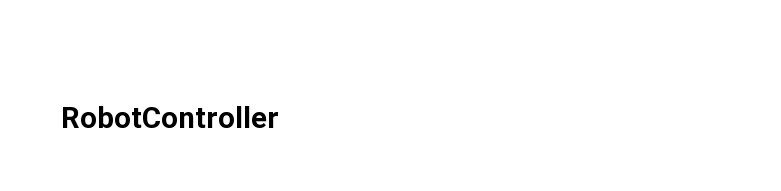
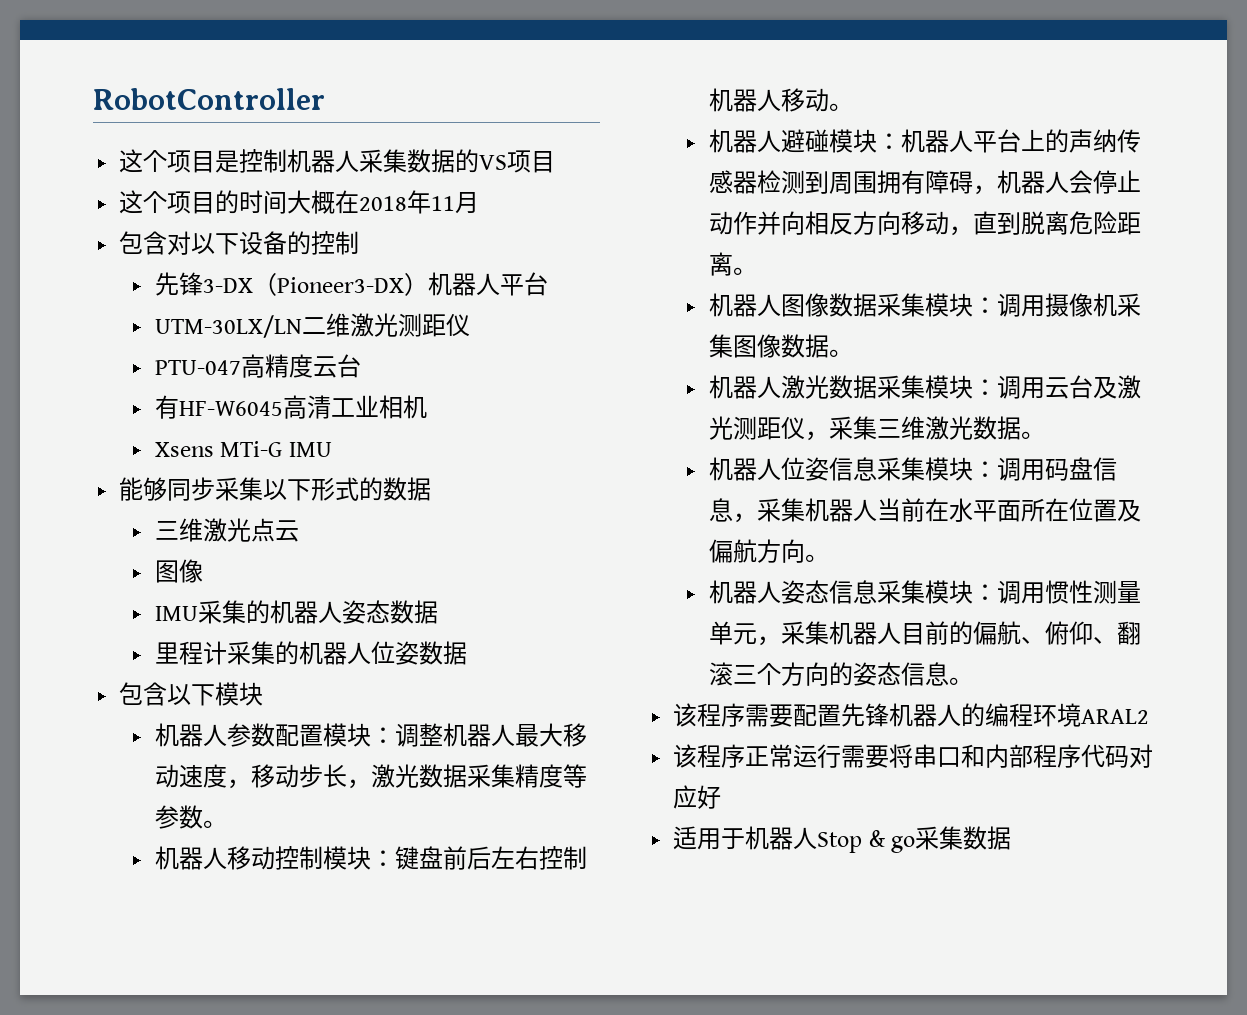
(279, 117) none -> [119,149,556,173] [119,190,480,214] [119,231,360,255] [154,272,548,296] [154,313,470,338] [154,354,361,378] [154,395,427,419] [154,441,332,457] [119,477,432,501] [154,518,299,542] [154,559,203,583] [154,600,438,624] [154,641,467,665] [119,682,264,706] [154,723,587,747] [154,764,587,789] [154,805,227,829] [154,846,587,870] [708,88,853,112] [708,129,1141,153] [708,170,1141,195] [708,211,1141,236] [708,252,757,276] [708,293,1141,317] [708,334,853,358] [708,375,1141,399] [708,416,1045,441] [708,457,1117,481] [708,498,1141,523] [708,539,829,563] [708,580,1141,604] [708,621,1141,646] [708,662,973,686] [673,703,1150,727] [673,744,1154,768] [673,785,722,809] [673,826,1012,853] // 这个项目是控制机器人采集数据的VS项目 // 这个项目的时间大概在2018年11月 // 包含对以下设备的控制 // 先锋3-DX（Pioneer3-DX）机器人平台 // UTM-30LX/LN二维激光测距仪 // PTU-047高精度云台 // 有HF-W6045高清工业相机 // Xsens MTi-G IMU // 能够同步采集以下形式的数据 // 三维激光点云 // 图像 // IMU采集的机器人姿态数据 // 里程计采集的机器人位姿数据 // 包含以下模块 // 机器人参数配置模块：调整机器人最大移动速度，移动步长，激光数据采集精度等参数。 // 机器人移动控制模块：键盘前后左右控制机器人移动。 // 机器人避碰模块：机器人平台上的声纳传感器检测到周围拥有障碍，机器人会停止动作并向相反方向移动，直到脱离危险距离。 // 机器人图像数据采集模块：调用摄像机采集图像数据。 // 机器人激光数据采集模块：调用云台及激光测距仪，采集三维激光数据。 // 机器人位姿信息采集模块：调用码盘信息，采集机器人当前在水平面所在位置及偏航方向。 // 机器人姿态信息采集模块：调用惯性测量单元，采集机器人目前的偏航、俯仰、翻滚三个方向的姿态信息。 // 该程序需要配置先锋机器人的编程环境ARAL2 // 该程序正常运行需要将串口和内部程序代码对应好 // 适用于机器人Stop & go采集数据

